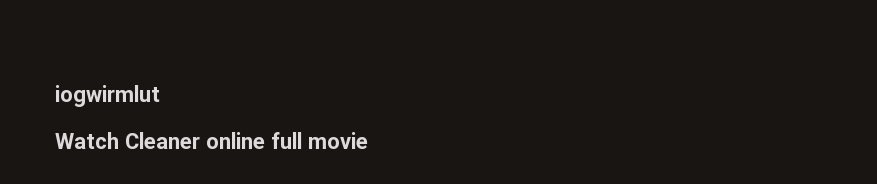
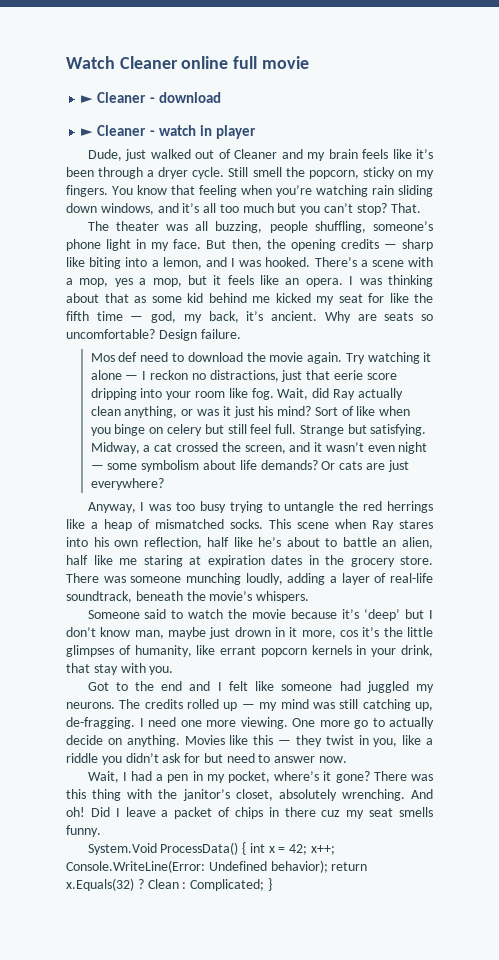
[55,85,160,107] iogwirmlut // -> (66, 62) none
(368, 140) none -> [81,92,221,103] [81,125,256,139] [87,149,434,161] [66,167,434,179] [66,185,433,197] [66,203,421,215] [87,221,433,233] [66,239,433,251] [66,257,434,269] [66,275,433,287] [66,293,433,305] [66,311,433,323] [66,329,241,341] [90,352,432,364] [90,370,397,382] [90,388,403,400] [90,406,411,418] [90,424,427,436] [90,442,428,454] [90,460,409,472] [90,478,164,490] [87,501,433,513] [66,519,433,531] [66,537,433,549] [66,555,433,567] [66,573,434,585] [66,591,310,603] [87,608,434,621] [66,627,433,639] [66,645,433,657] [66,663,174,675] [87,681,434,693] [66,699,434,711] [66,717,434,729] [66,735,433,747] [66,753,348,765] [87,771,433,783] [66,789,433,801] [66,807,434,819] [66,825,101,837] [87,842,335,855] [66,860,368,873] [66,878,272,891] // ► Cleaner - download // ► Cleaner - watch in player // Dude, just walked out of Cleaner and my brain feels like it’s been through a dryer cycle. Still smell the popcorn, sticky on my fingers. You know that feeling when you’re watching rain sliding down windows, and it’s all too much but you can’t stop? That. // The theater was all buzzing, people shuffling, someone’s phone light in my face. But then, the opening credits — sharp like biting into a lemon, and I was hooked. There’s a scene with a mop, yes a mop, but it feels like an opera. I was thinking about that as some kid behind me kicked my seat for like the fifth time — god, my back, it’s ancient. Why are seats so uncomfortable? Design failure. // Mos def need to download the movie again. Try watching it alone — I reckon no distractions, just that eerie score dripping into your room like fog. Wait, did Ray actually clean anything, or was it just his mind? Sort of like when you binge on celery but still feel full. Strange but satisfying. Midway, a cat crossed the screen, and it wasn’t even night — some symbolism about life demands? Or cats are just everywhere? // Anyway, I was too busy trying to untangle the red herrings like a heap of mismatched socks. This scene when Ray stares into his own reflection, half like he’s about to battle an alien, half like me staring at expiration dates in the grocery store. There was someone munching loudly, adding a layer of real-life soundtrack, beneath the movie’s whispers. // Someone said to watch the movie because it’s ‘deep’ but I don’t know man, maybe just drown in it more, cos it’s the little glimpses of humanity, like errant popcorn kernels in your drink, that stay with you. // Got to the end and I felt like someone had juggled my neurons. The credits rolled up — my mind was still catching up, de-fragging. I need one more viewing. One more go to actually decide on anything. Movies like this — they twist in you, like a riddle you didn’t ask for but need to answer now. // Wait, I had a pen in my pocket, where’s it gone? There was this thing with the janitor’s closet, absolutely wrenching. And oh! Did I leave a packet of chips in there cuz my seat smells funny. // System.Void ProcessData() { int x = 42; x++; Console.WriteLine(Error: Undefined behavior); return x.Equals(32) ? Clean : Complicated; }

